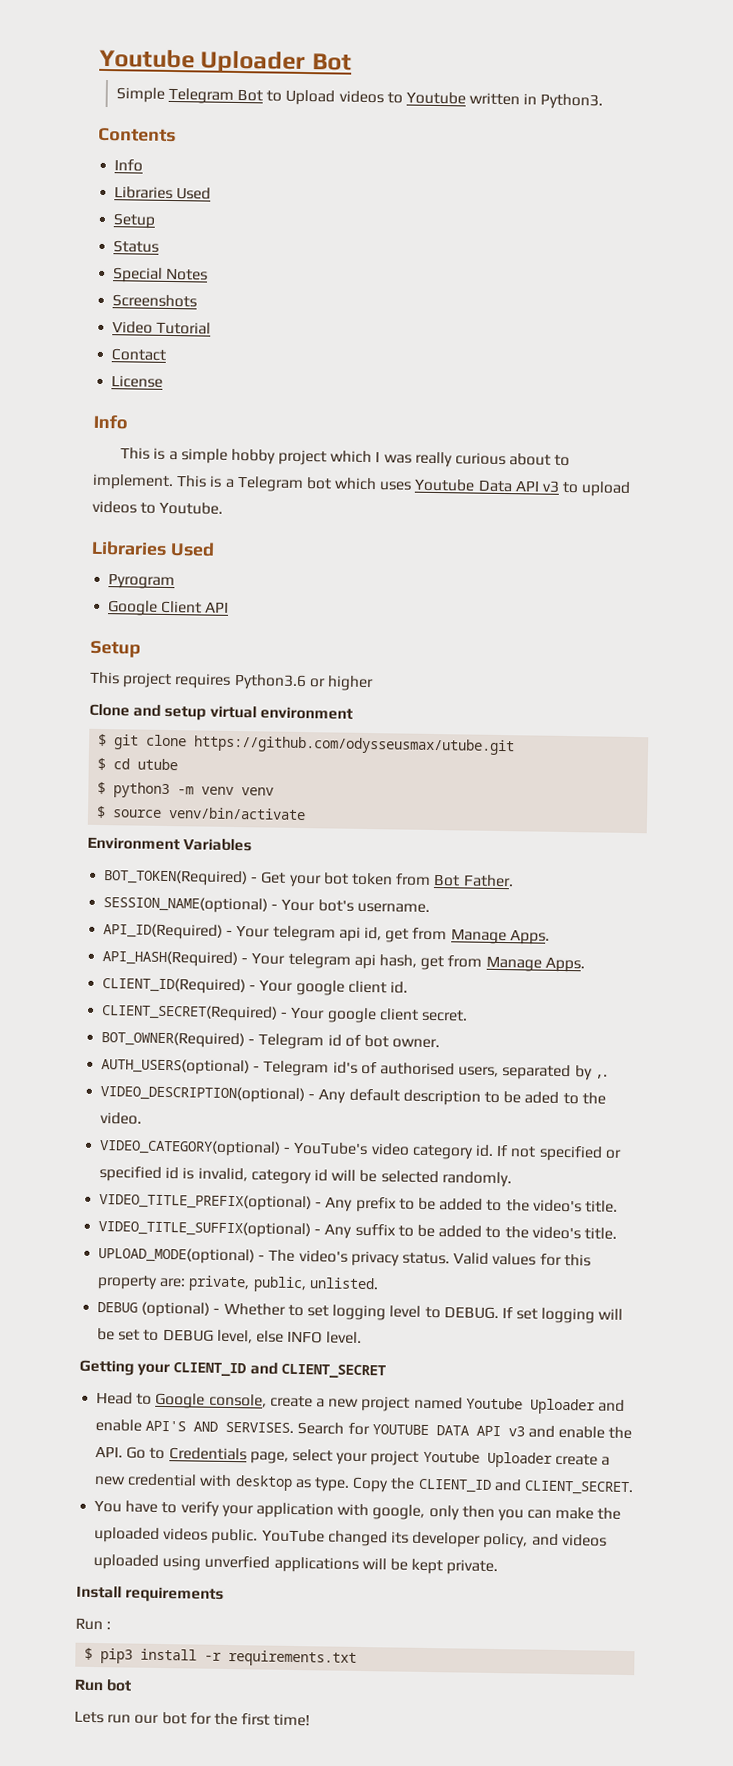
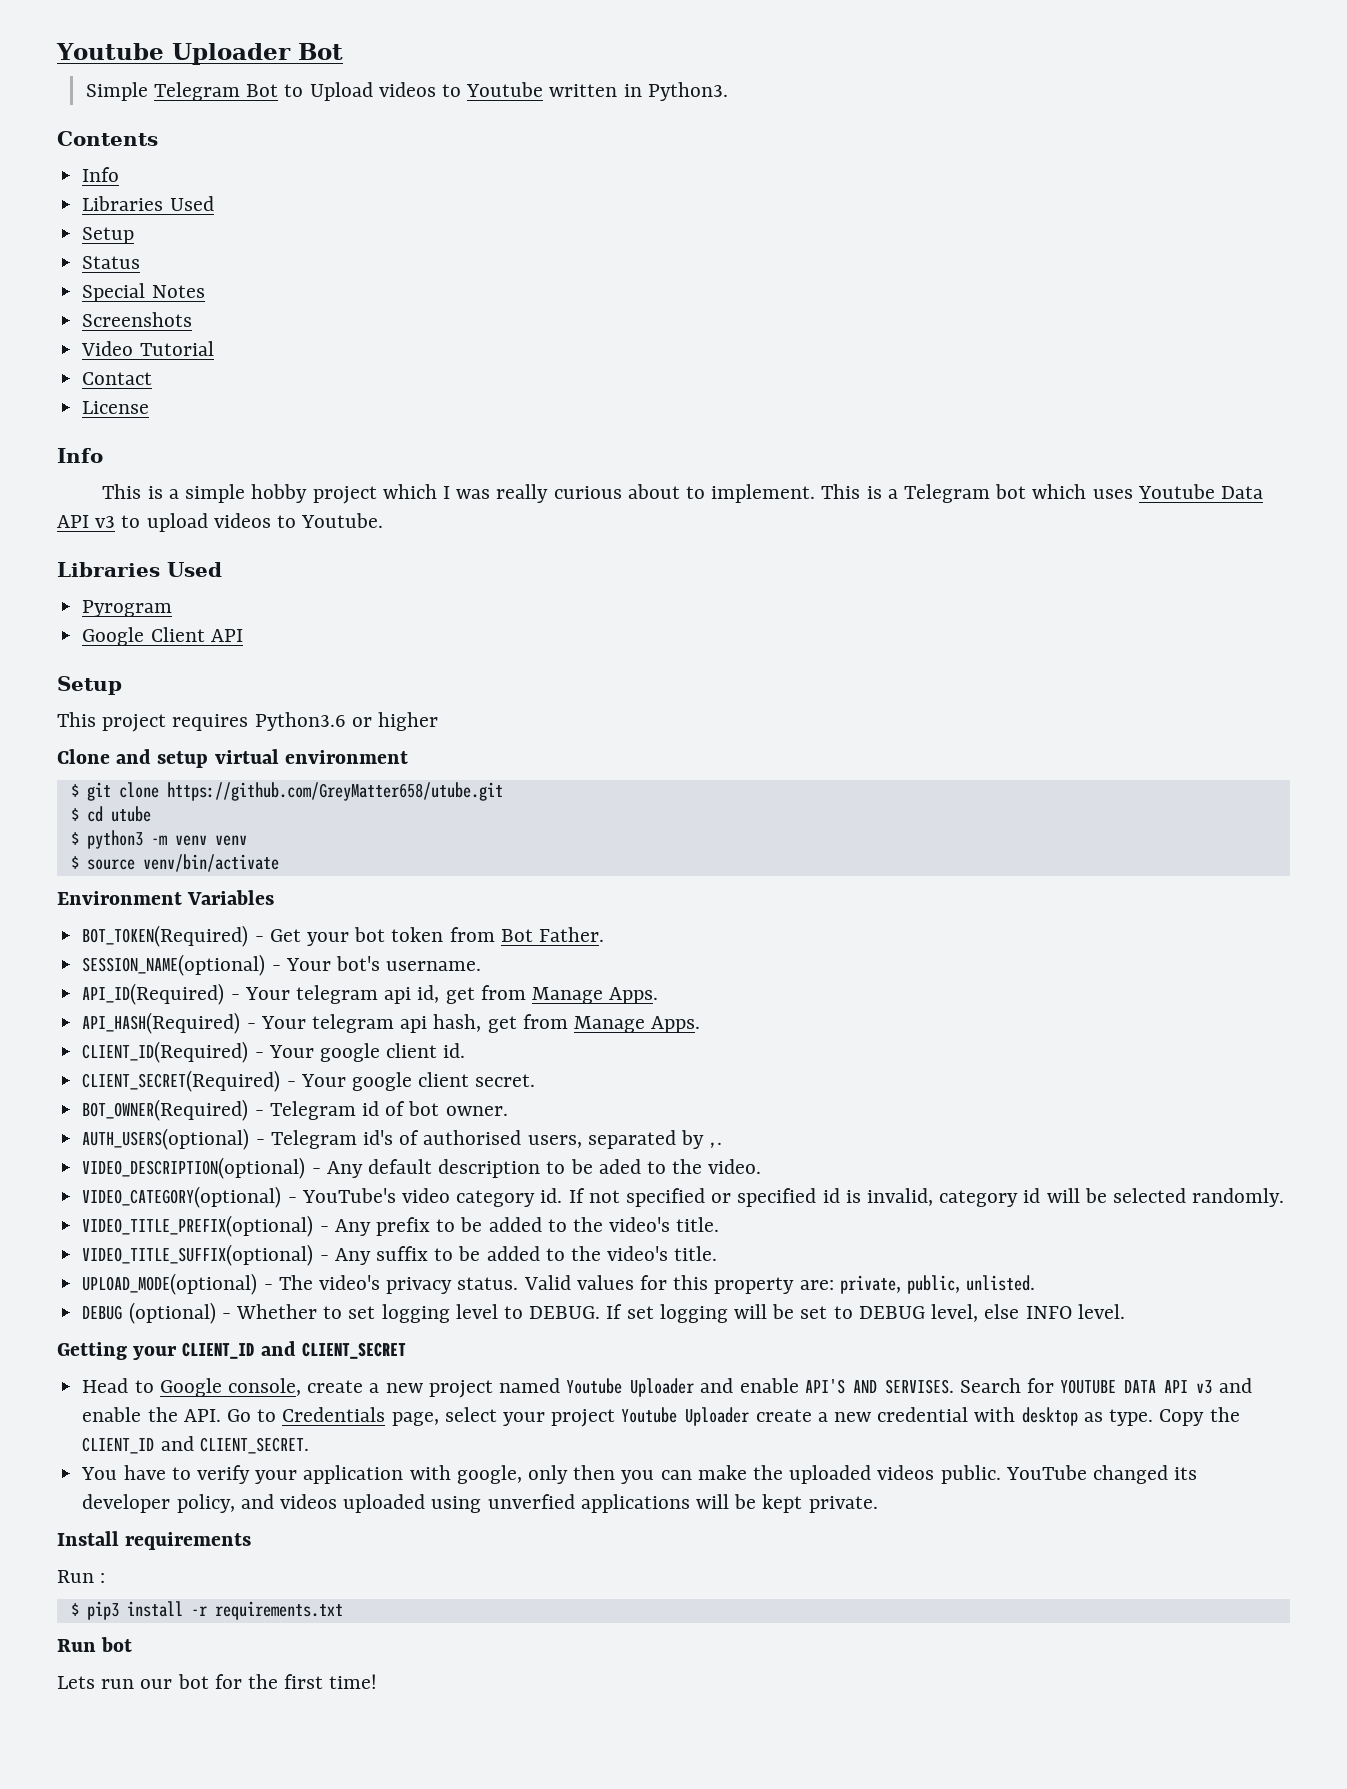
[193,735,516,756] https://github.com/odysseusmax/utube.git -> [166,782,503,801] https://github.com/GreyMatter658/utube.git

